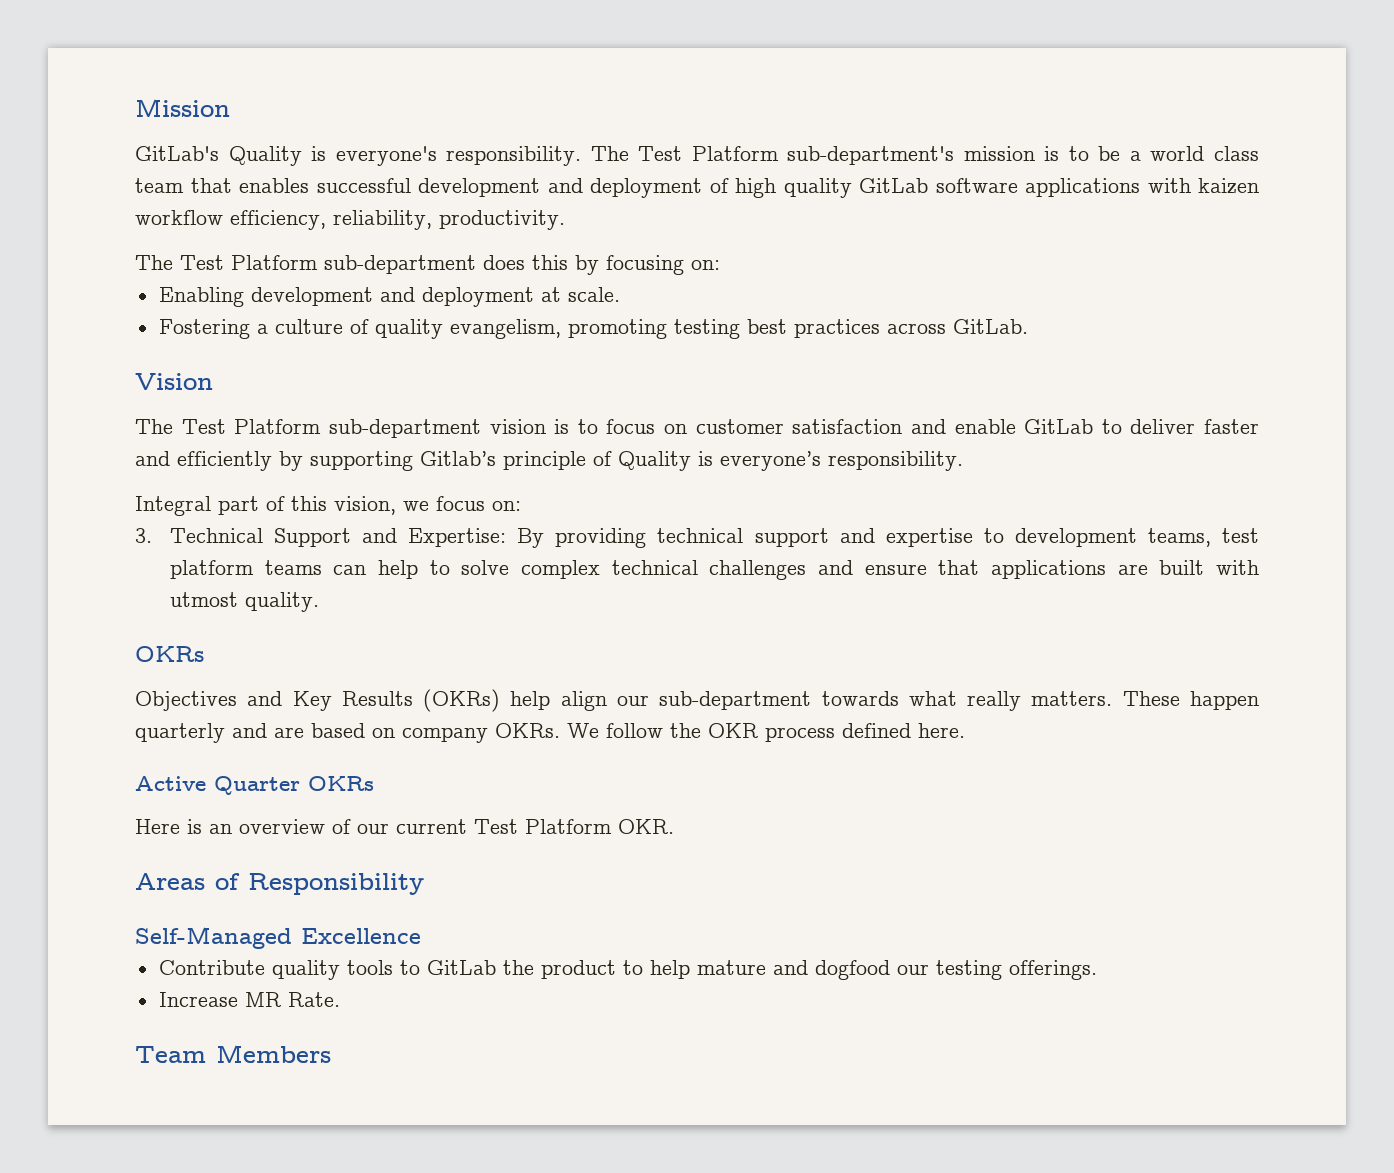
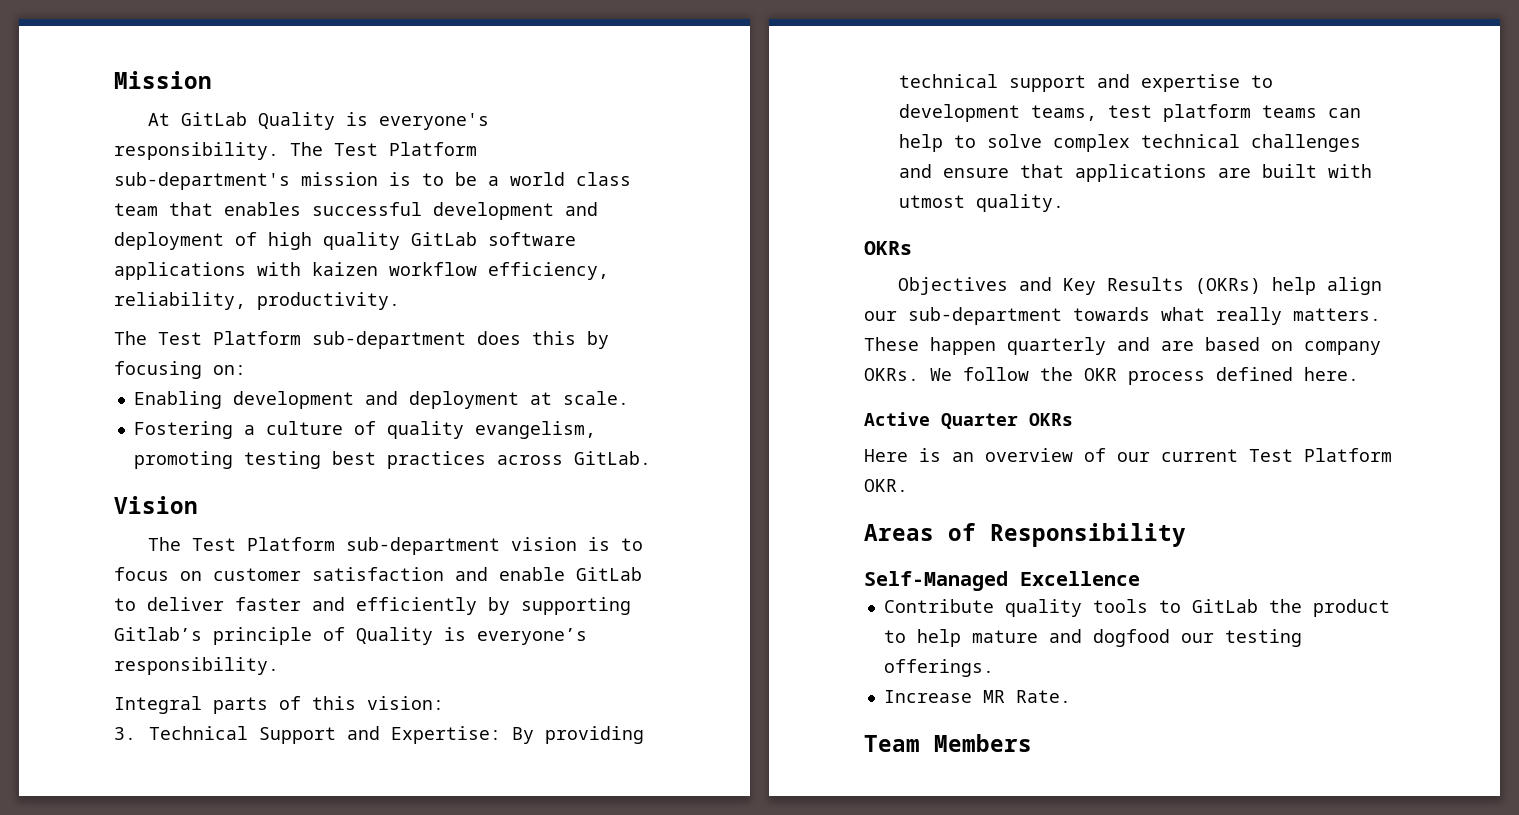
[135,146,219,161] GitLab's -> [147,112,247,126] At GitLab
[218,496,259,515] part -> [213,697,268,714] parts
[334,496,521,515] vision, we focus on: -> [367,696,444,710] vision:

